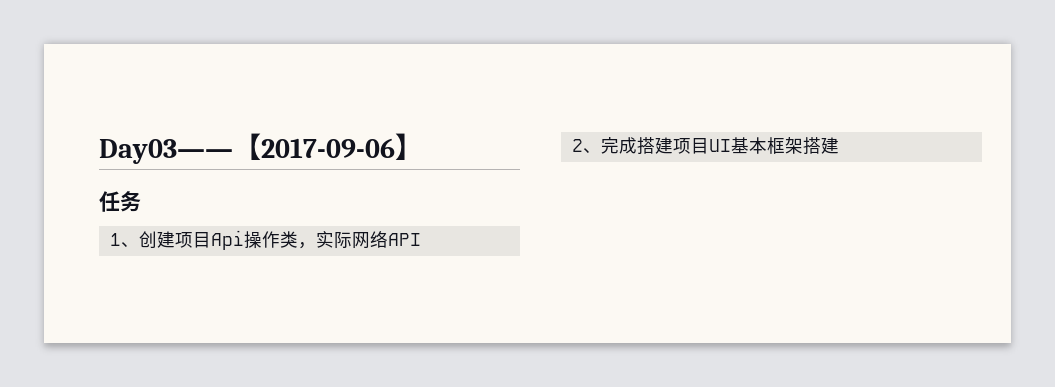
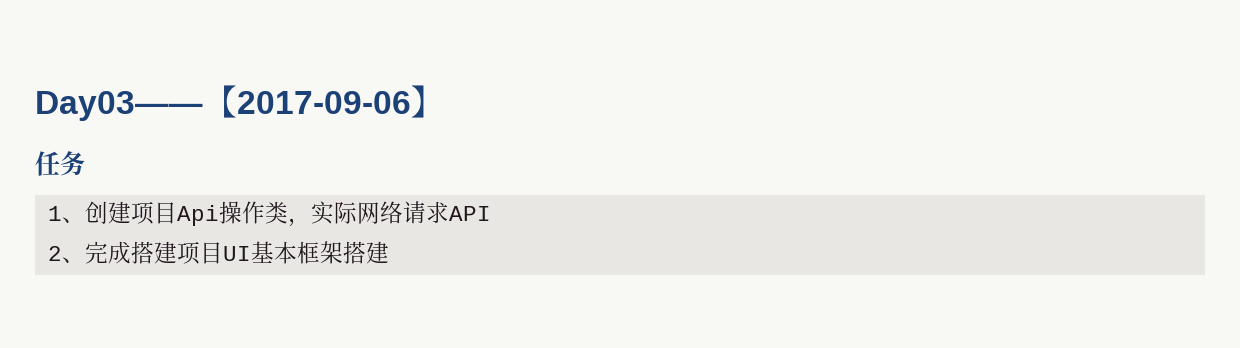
(388, 239) none -> [402,201,449,224] 请求

